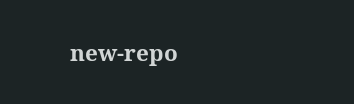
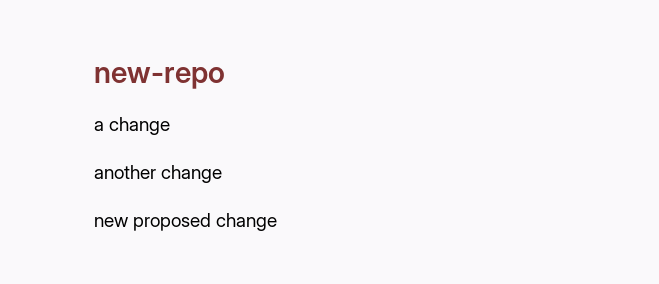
(178, 57) none -> [94,117,171,135] [94,165,223,183] [94,213,278,231] // a change // another change // new proposed change

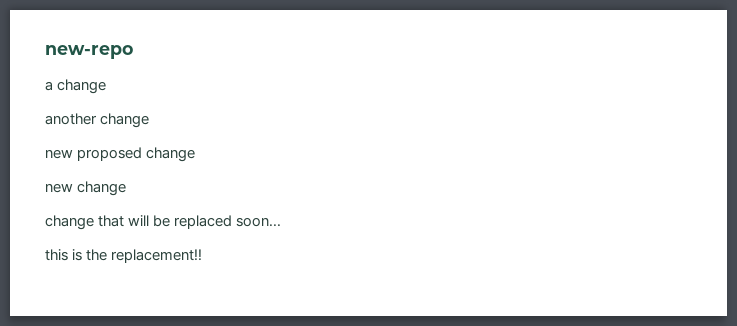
(278, 222) none -> [45,181,127,196] [45,215,282,230] [45,249,203,263] // new change // change that will be replaced soon... // this is the replacement!!

